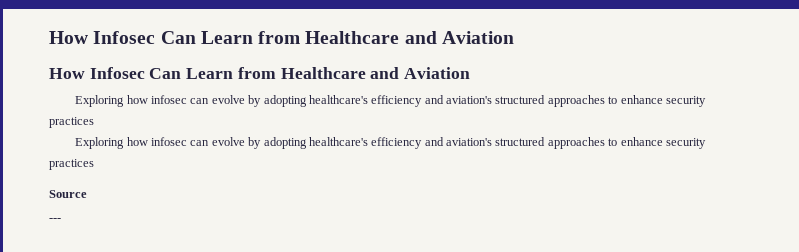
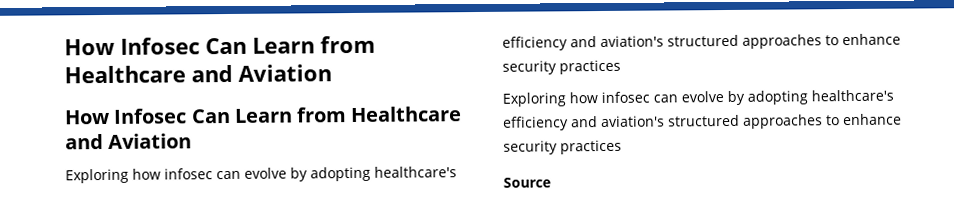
[49,218,61,221] // --- -> (551, 182) none

